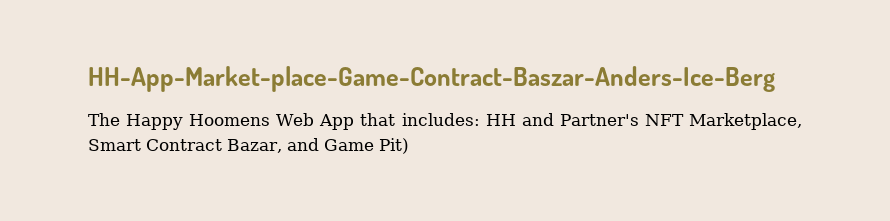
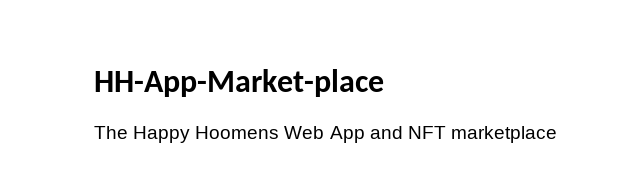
[88,66,775,92] HH-App-Market-place-Game-Contract-Baszar-Anders-Ice-Berg -> [94,69,384,97] HH-App-Market-place
[360,113,802,130] [88,138,409,154] that includes: HH and Partner's NFT Marketplace, Smart Contract Bazar, and Game Pit) -> [369,126,557,143] and NFT marketplace

